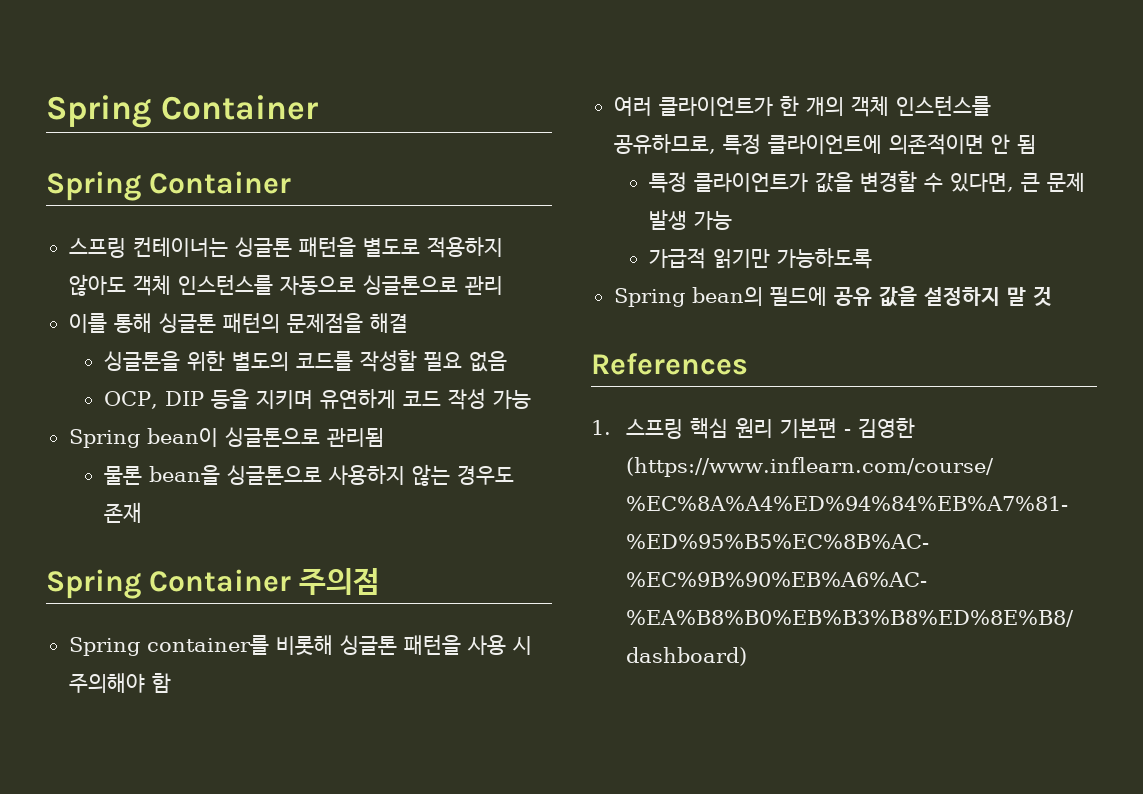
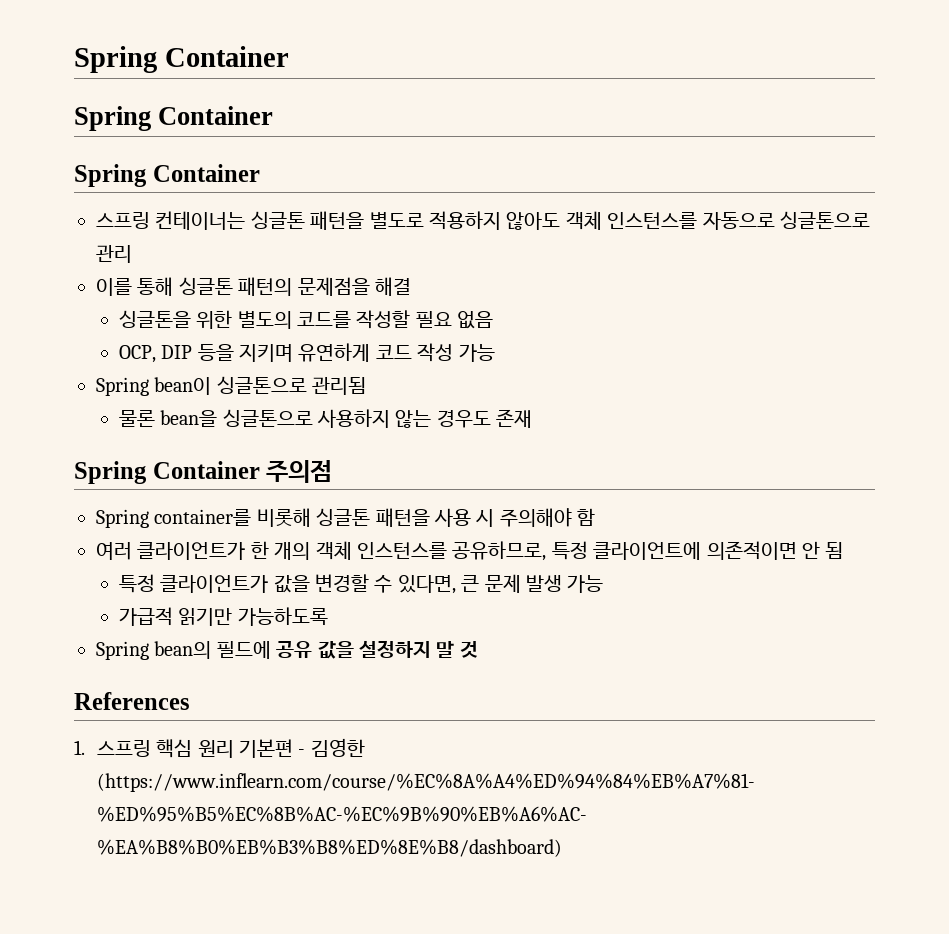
[46,95,319,128] [46,171,292,201] Spring Container // Spring Container -> [74,46,289,73] [74,106,274,131] [74,164,260,187] Spring Container // Spring Container // Spring Container

